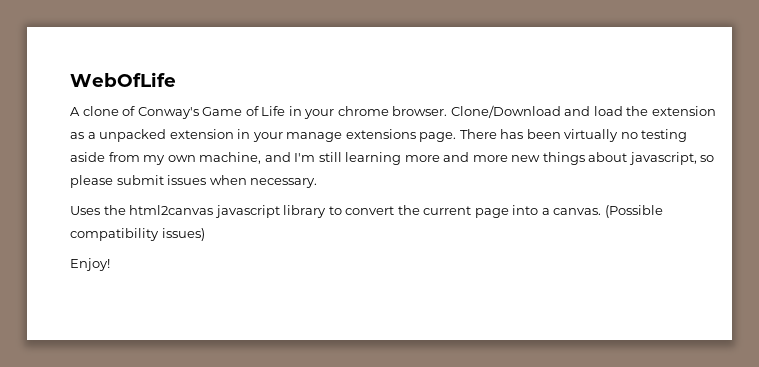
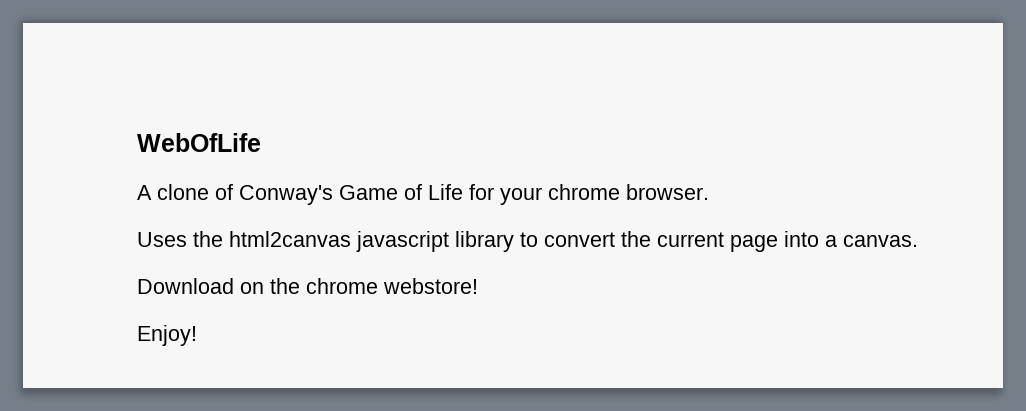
[288,106,302,116] in -> [469,184,494,200] for
[450,105,716,118] [70,129,688,142] [70,152,715,165] [70,175,318,188] Clone/Download and load the extension as a unpacked extension in your manage extensions page. There has been virtually no testing aside from my own machine, and I'm still learning more and more new things about javascript, so please submit issues when necessary. -> (709, 192) none
[604,205,663,218] [70,228,205,241] (Possible compatibility issues) -> [137,278,478,294] // Download on the chrome webstore!

